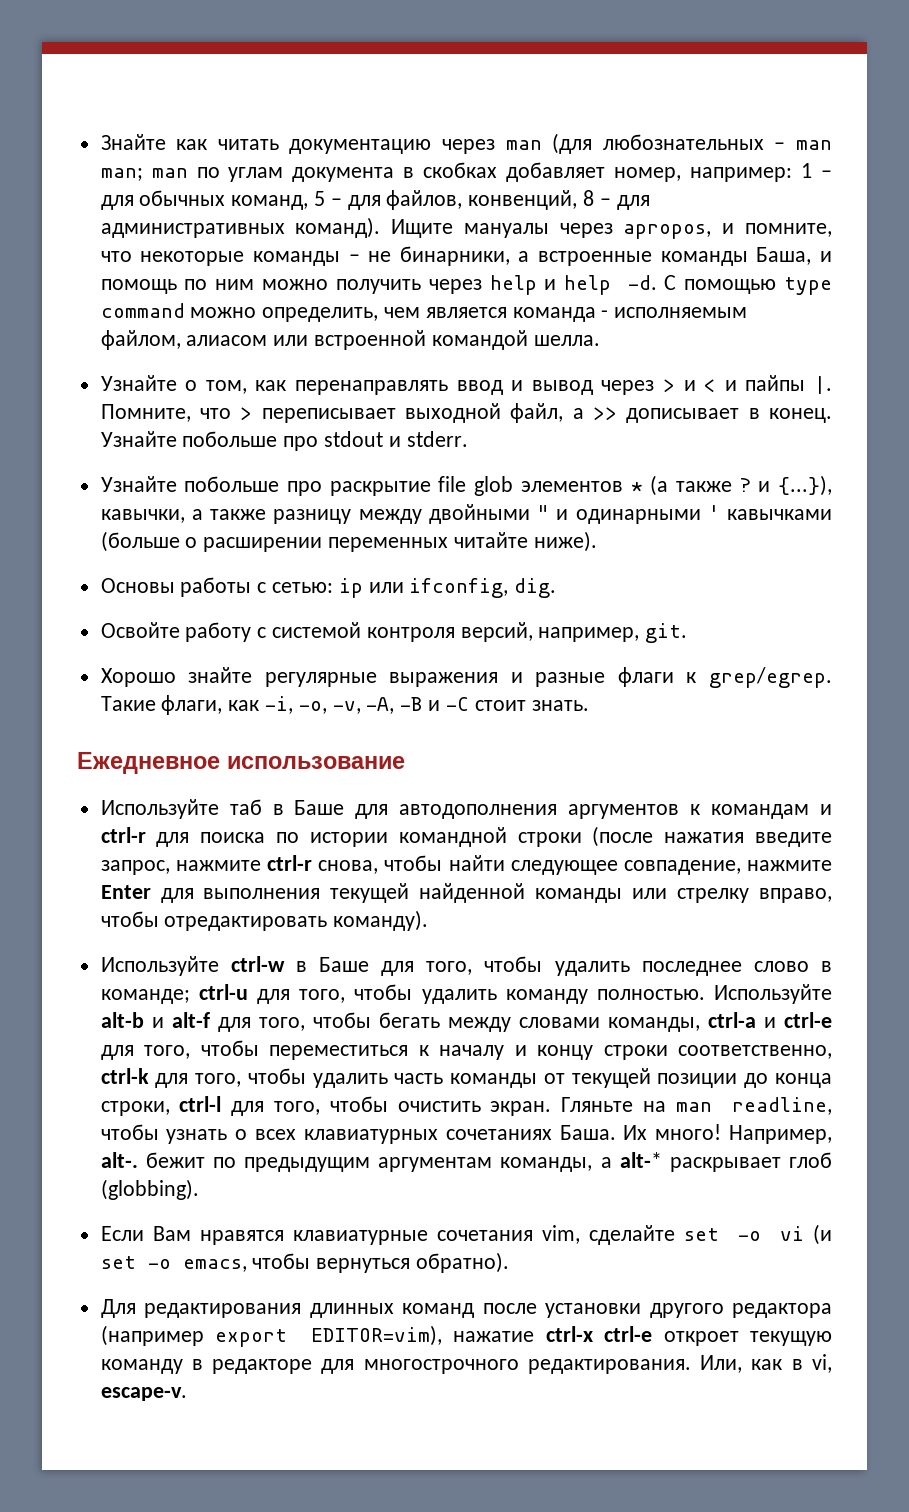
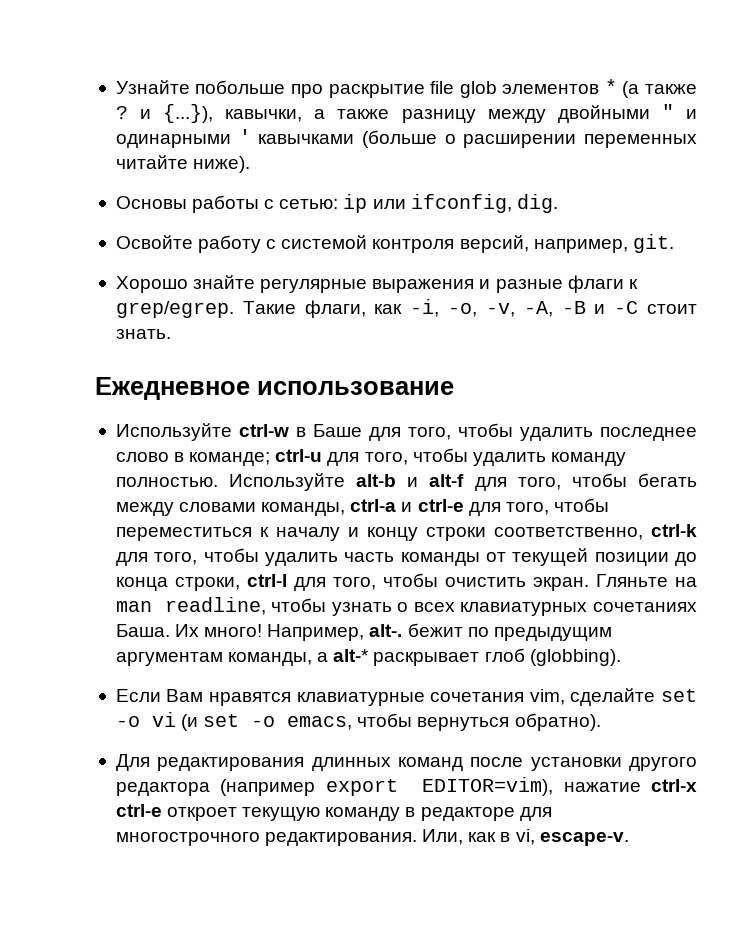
[100,133,832,154] [100,162,833,182] [100,190,650,210] [100,217,833,239] [100,246,832,266] [100,275,832,295] [100,303,748,322] [100,330,600,350] [100,375,832,395] [100,403,833,423] [100,431,468,451] Знайте как читать документацию через man (для любознательных – man man; man по углам документа в скобках добавляет номер, например: 1 – для обычных команд, 5 – для файлов, конвенций, 8 – для административных команд). Ищите мануалы через apropos, и помните, что некоторые команды – не бинарники, а встроенные команды Баша, и помощь по ним можно получить через help и help -d. С помощью type command можно определить, чем является команда - исполняемым файлом, алиасом или встроенной командой шелла. // Узнайте о том, как перенаправлять ввод и вывод через > и < и пайпы |. Помните, что > переписывает выходной файл, а >> дописывает в конец. Узнайте побольше про stdout и stderr. // -> (115, 87) none
[100,799,833,819] [100,826,833,847] [100,855,832,875] [100,883,833,903] [100,910,429,931] // Используйте таб в Баше для автодополнения аргументов к командам и ctrl-r для поиска по истории командной строки (после нажатия введите запрос, нажмите ctrl-r снова, чтобы найти следующее совпадение, нажмите Enter для выполнения текущей найденной команды или стрелку вправо, чтобы отредактировать команду). -> (454, 388) none

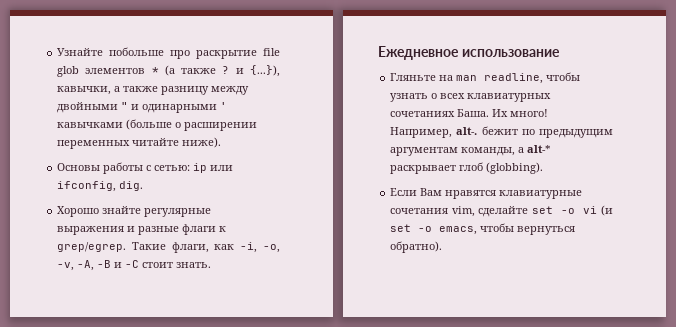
[115,234,674,253] // Освойте работу с системой контроля версий, например, git. -> (144, 186) none
[115,423,697,441] [115,448,626,466] [115,473,697,491] [115,498,609,516] [115,524,698,541] [115,548,697,566] [115,573,589,591] Используйте ctrl-w в Баше для того, чтобы удалить последнее слово в команде; ctrl-u для того, чтобы удалить команду полностью. Используйте alt-b и alt-f для того, чтобы бегать между словами команды, ctrl-a и ctrl-e для того, чтобы переместиться к началу и концу строки соответственно, ctrl-k для того, чтобы удалить часть команды от текущей позиции до конца строки, ctrl-l для того, чтобы очистить экран. -> (560, 53) none
[115,754,698,771] [115,777,698,796] [115,804,552,821] [115,829,629,846] // Для редактирования длинных команд после установки другого редактора (например export EDITOR=vim), нажатие ctrl-x ctrl-e откроет текущую команду в редакторе для многострочного редактирования. Или, как в vi, escape-v. -> (443, 247) none

